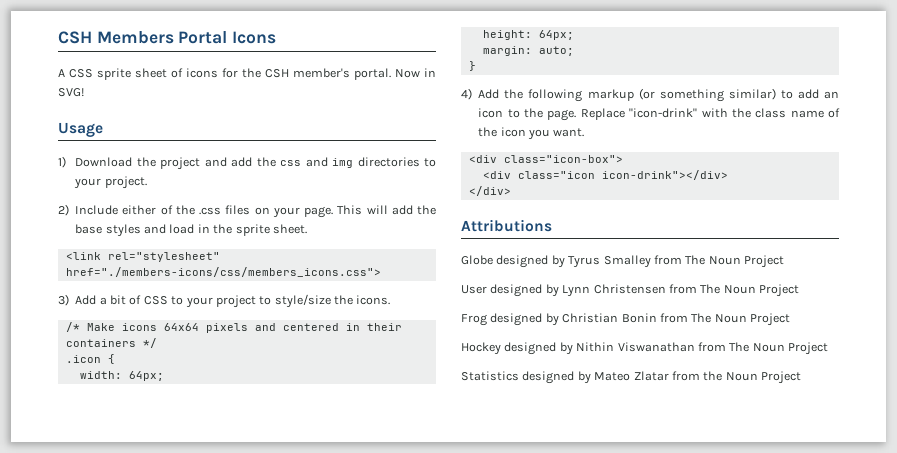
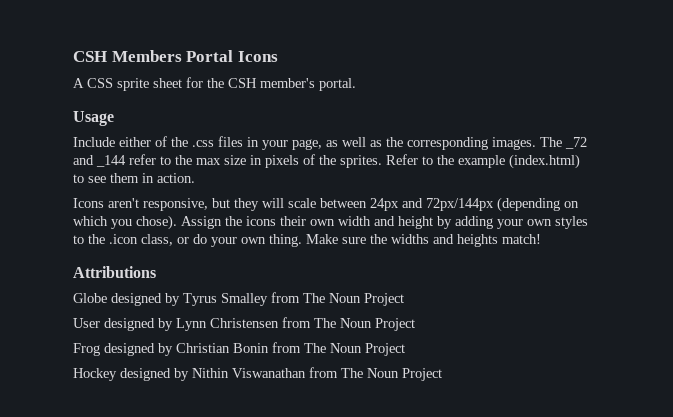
[171,68,218,78] of icons -> (182, 83) none
[395,68,436,78] [58,88,84,97] [58,122,103,137] [58,156,436,170] [74,176,147,189] [58,204,69,216] Now in SVG! // Usage // 1) Download the project and add the css and img directories to your project. // 2) -> [73,111,114,126] // Usage //
[254,205,436,218] [75,224,307,237] [65,252,220,262] [65,267,381,277] [58,294,391,308] [65,322,402,333] [65,338,157,348] [65,354,115,364] [79,371,164,381] [482,30,574,40] [482,46,574,56] [468,61,476,71] [461,88,839,102] [478,108,840,121] [478,127,585,140] [468,155,623,163] [482,170,728,180] [468,186,511,196] on your page. This will add the base styles and load in the sprite sheet. // <link rel="stylesheet" href="./members-icons/css/members_icons.css"> // 3) Add a bit of CSS to your project to style/size the icons. // /* Make icons 64x64 pixels and centered in their containers */ // .icon { // width: 64px; // height: 64px; // margin: auto; // } // 4) Add the following markup (or something similar) to add an icon to the page. Replace "icon-drink" with the class name of the icon you want. // <div class="icon-box"> // <div class="icon icon-drink"></div> // </div> -> [247,137,587,150] [73,154,580,169] [73,173,195,183] [73,197,579,212] [73,215,588,230] [73,234,541,247] in your page, as well as the corresponding images. The _72 and _144 refer to the max size in pixels of the sprites. Refer to the example (index.html) to see them in action. // Icons aren't responsive, but they will scale between 24px and 72px/144px (depending on which you chose). Assign the icons their own width and height by adding your own styles to the .icon class, or do your own thing. Make sure the widths and heights match!
[461,371,801,384] // Statistics designed by Mateo Zlatar from the Noun Project -> (442, 374) none

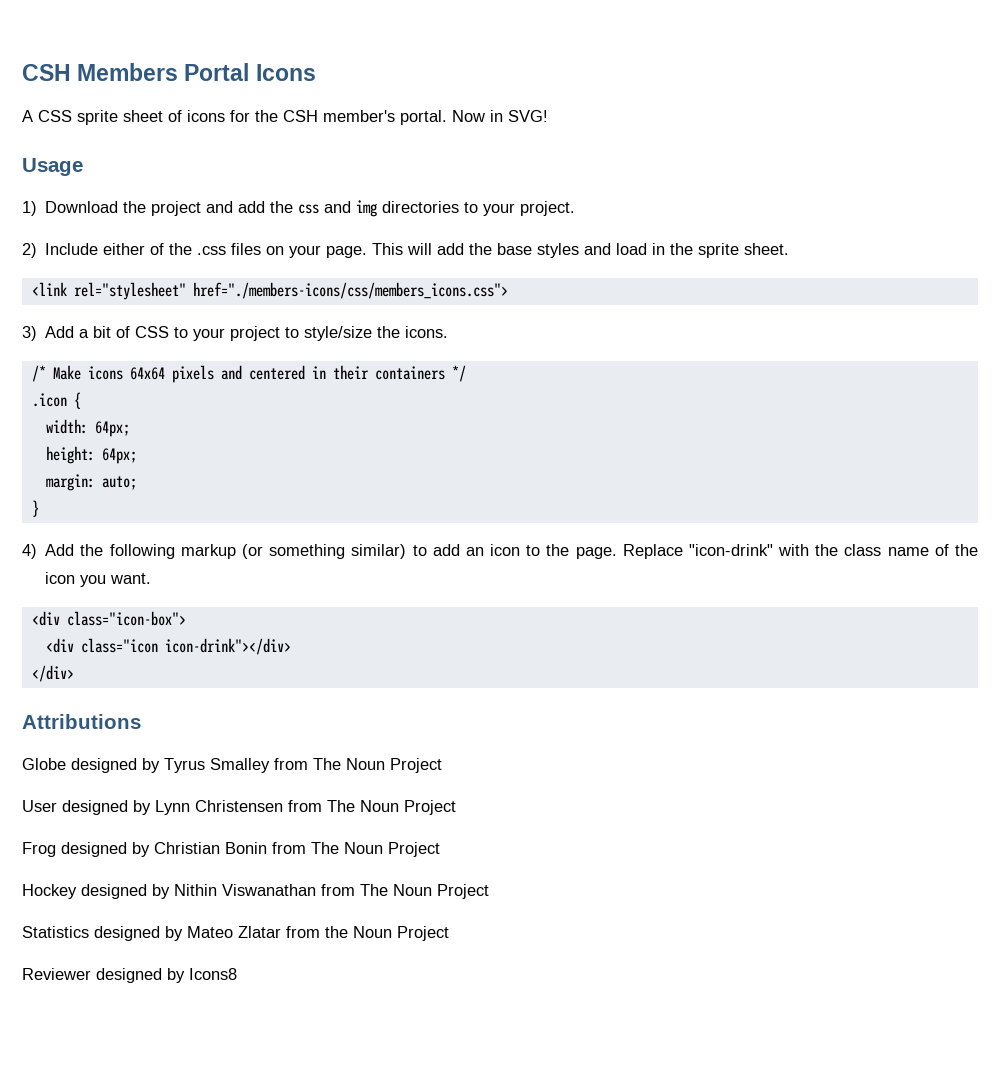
(182, 83) none -> [168,110,225,122] of icons
[73,111,114,126] // Usage // -> [452,110,548,122] [22,158,83,176] [22,200,576,217] [22,243,37,258] Now in SVG! // Usage // 1) Download the project and add the css and img directories to your project. // 2)
[247,137,587,150] [73,154,580,169] [73,173,195,183] [73,197,579,212] [73,215,588,230] [73,234,541,247] in your page, as well as the corresponding images. The _72 and _144 refer to the max size in pixels of the sprites. Refer to the example (index.html) to see them in action. // Icons aren't responsive, but they will scale between 24px and 72px/144px (depending on which you chose). Assign the icons their own width and height by adding your own styles to the .icon class, or do your own thing. Make sure the widths and heights match! -> [266,243,790,258] [31,282,508,300] [22,326,449,341] [31,365,466,383] [31,392,81,409] [45,419,130,437] [45,446,137,464] [45,474,137,491] [31,500,39,517] [22,544,979,559] [45,572,152,587] [31,611,186,626] [45,638,291,655] [31,665,74,682] on your page. This will add the base styles and load in the sprite sheet. // <link rel="stylesheet" href="./members-icons/css/members_icons.css"> // 3) Add a bit of CSS to your project to style/size the icons. // /* Make icons 64x64 pixels and centered in their containers */ // .icon { // width: 64px; // height: 64px; // margin: auto; // } // 4) Add the following markup (or something similar) to add an icon to the page. Replace "icon-drink" with the class name of the icon you want. // <div class="icon-box"> // <div class="icon icon-drink"></div> // </div>
(442, 374) none -> [22,926,449,941] [22,968,237,983] // Statistics designed by Mateo Zlatar from the Noun Project // Reviewer designed by Icons8

